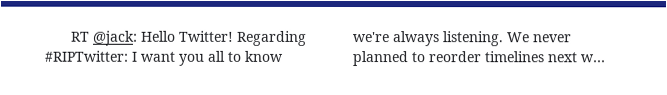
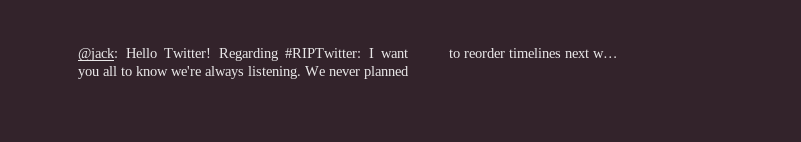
[71,31,91,42] RT -> (78, 54) none

